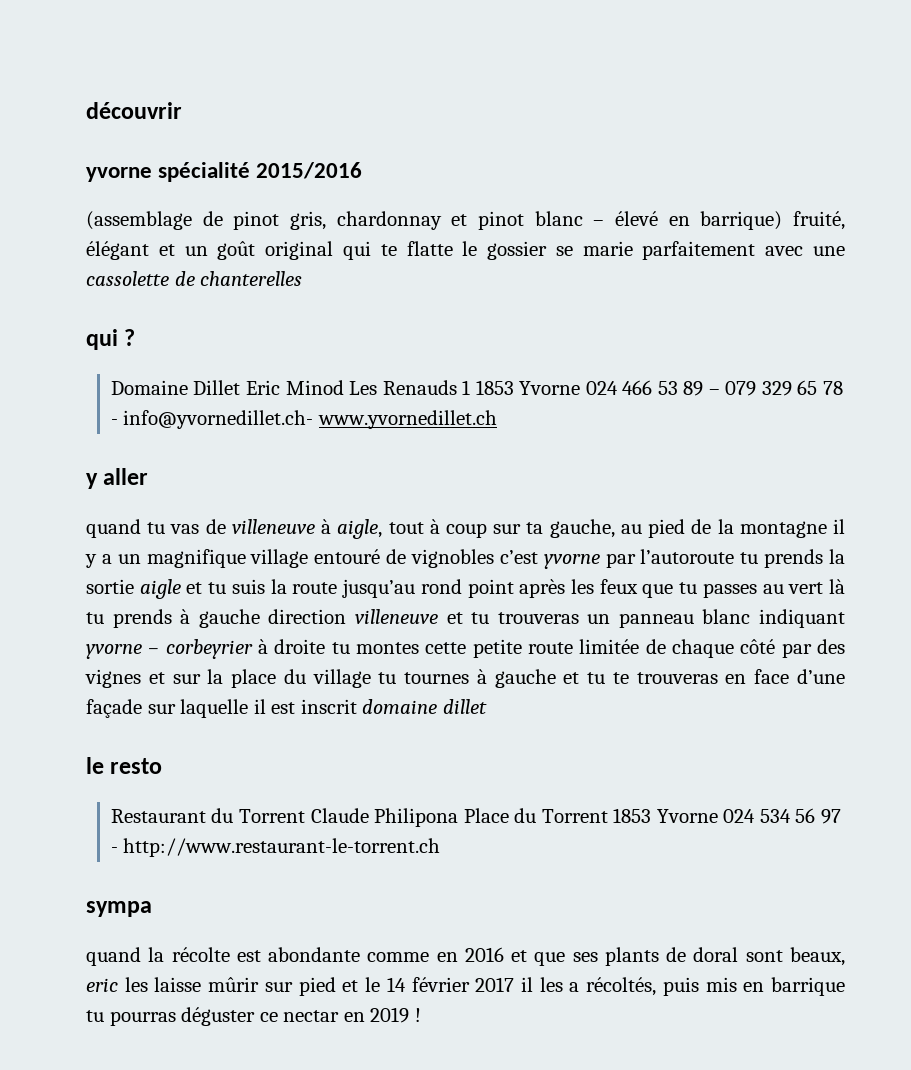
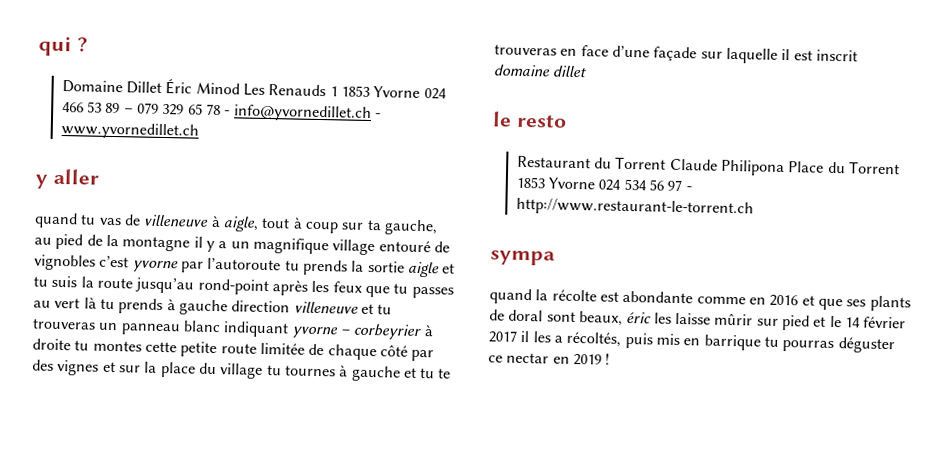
[86,102,182,119] [86,162,363,182] [86,211,845,230] [86,241,846,260] [86,271,303,286] découvrir // yvorne spécialité 2015/2016 // (assemblage de pinot gris, chardonnay et pinot blanc – élevé en barrique) fruité, élégant et un goût original qui te flatte le gossier se marie parfaitement avec une cassolette de chanterelles // -> (38, 46) none
[245,380,280,395] Eric -> [165,79,193,95] Éric
[123,410,314,429] info@yvornedillet.ch- -> [233,104,381,122] info@yvornedillet.ch -
[420,579,514,598] rond point -> [197,278,269,296] rond-point
[86,978,118,992] eric -> [626,311,653,324] éric

